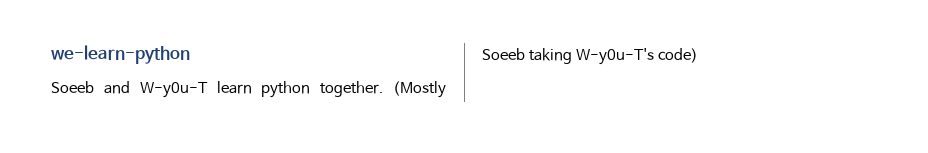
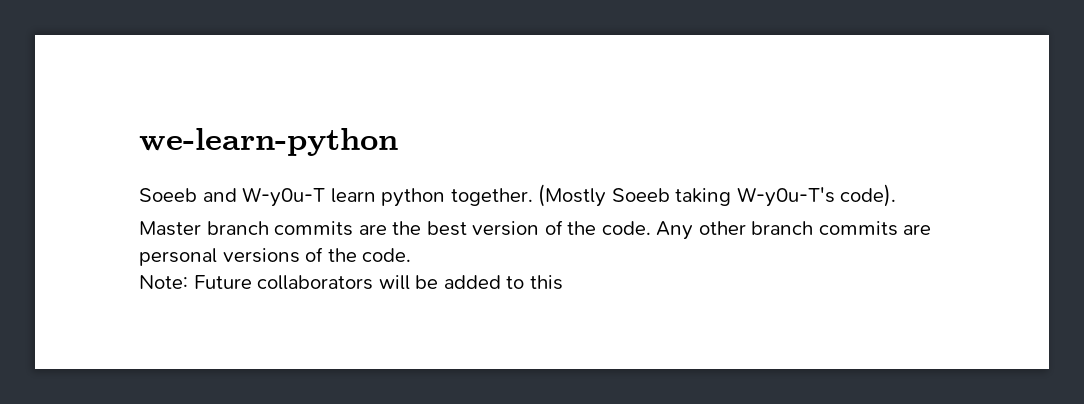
[657,48,698,63] code) -> [840,184,897,207] [139,220,932,240] [139,247,412,266] [139,275,563,290] code). // Master branch commits are the best version of the code. Any other branch commits are personal versions of the code. // Note: Future collaborators will be added to this

